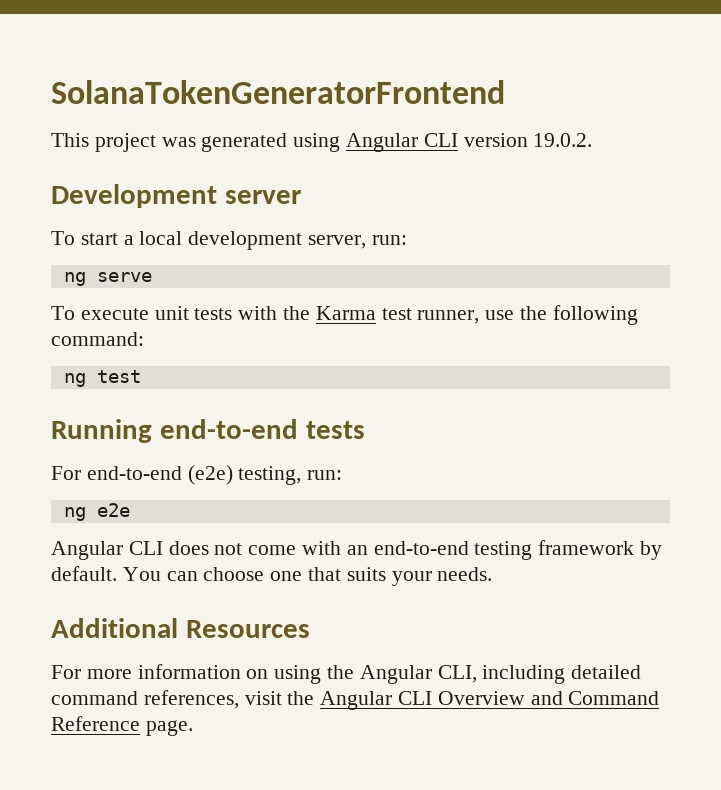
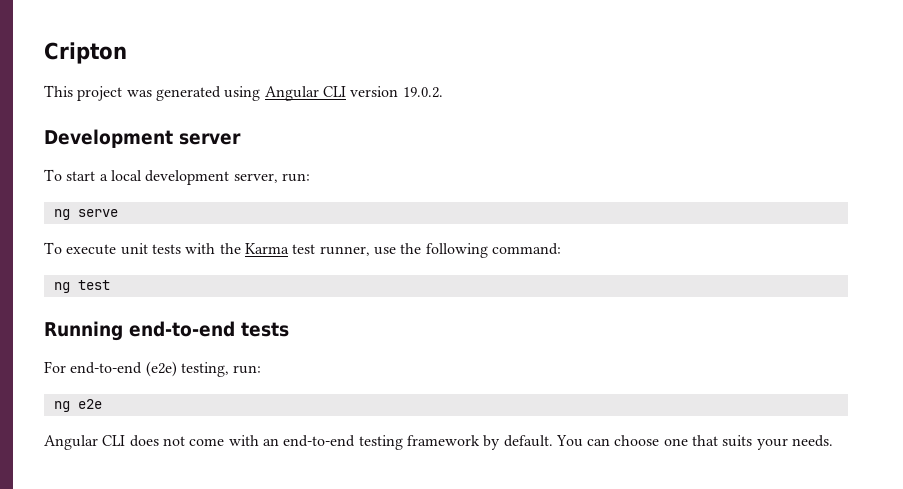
[51,80,505,104] SolanaTokenGeneratorFrontend -> [44,42,127,64] Cripton
[51,618,310,638] [51,664,642,684] [51,690,660,710] [51,716,193,736] // Additional Resources // For more information on using the Angular CLI, including detailed command references, visit the Angular CLI Overview and Command Reference page. -> (834, 441) none

